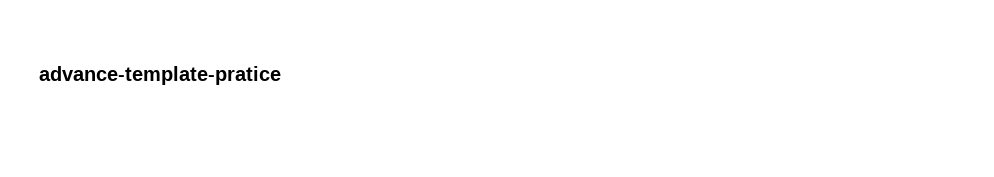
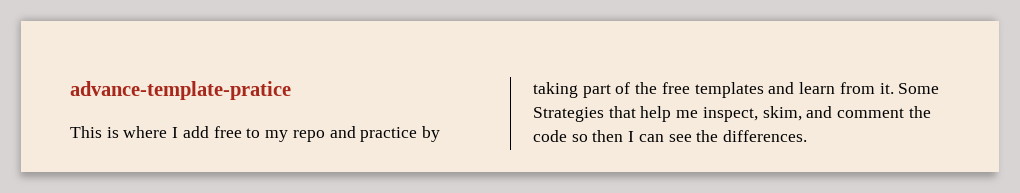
(281, 75) none -> [70,126,440,142] [533,82,940,98] [533,106,931,122] [533,130,808,142] // This is where I add free to my repo and practice by taking part of the free templates and learn from it. Some Strategies that help me inspect, skim, and comment the code so then I can see the differences.

